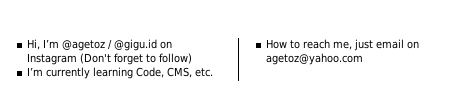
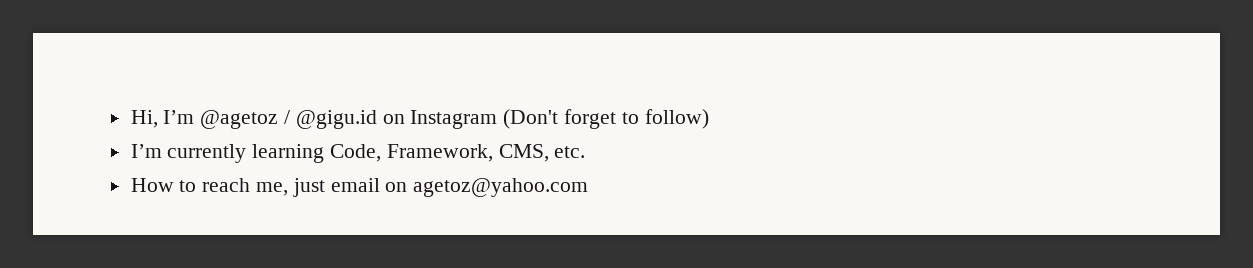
(165, 72) none -> [386,144,493,162] Framework,

